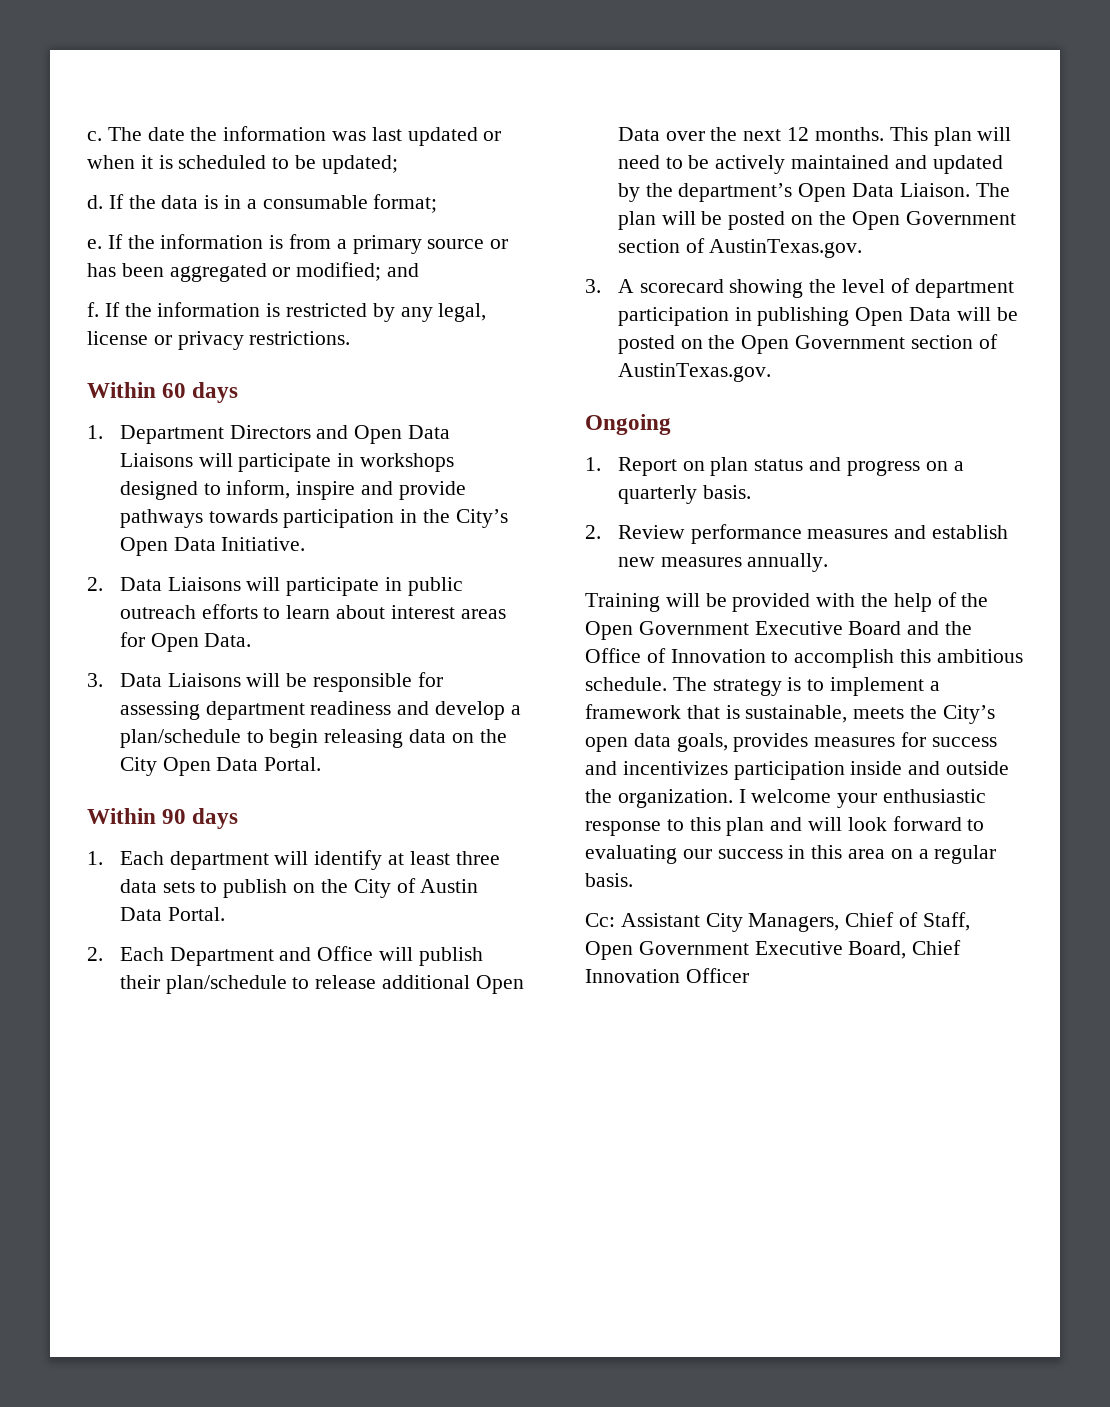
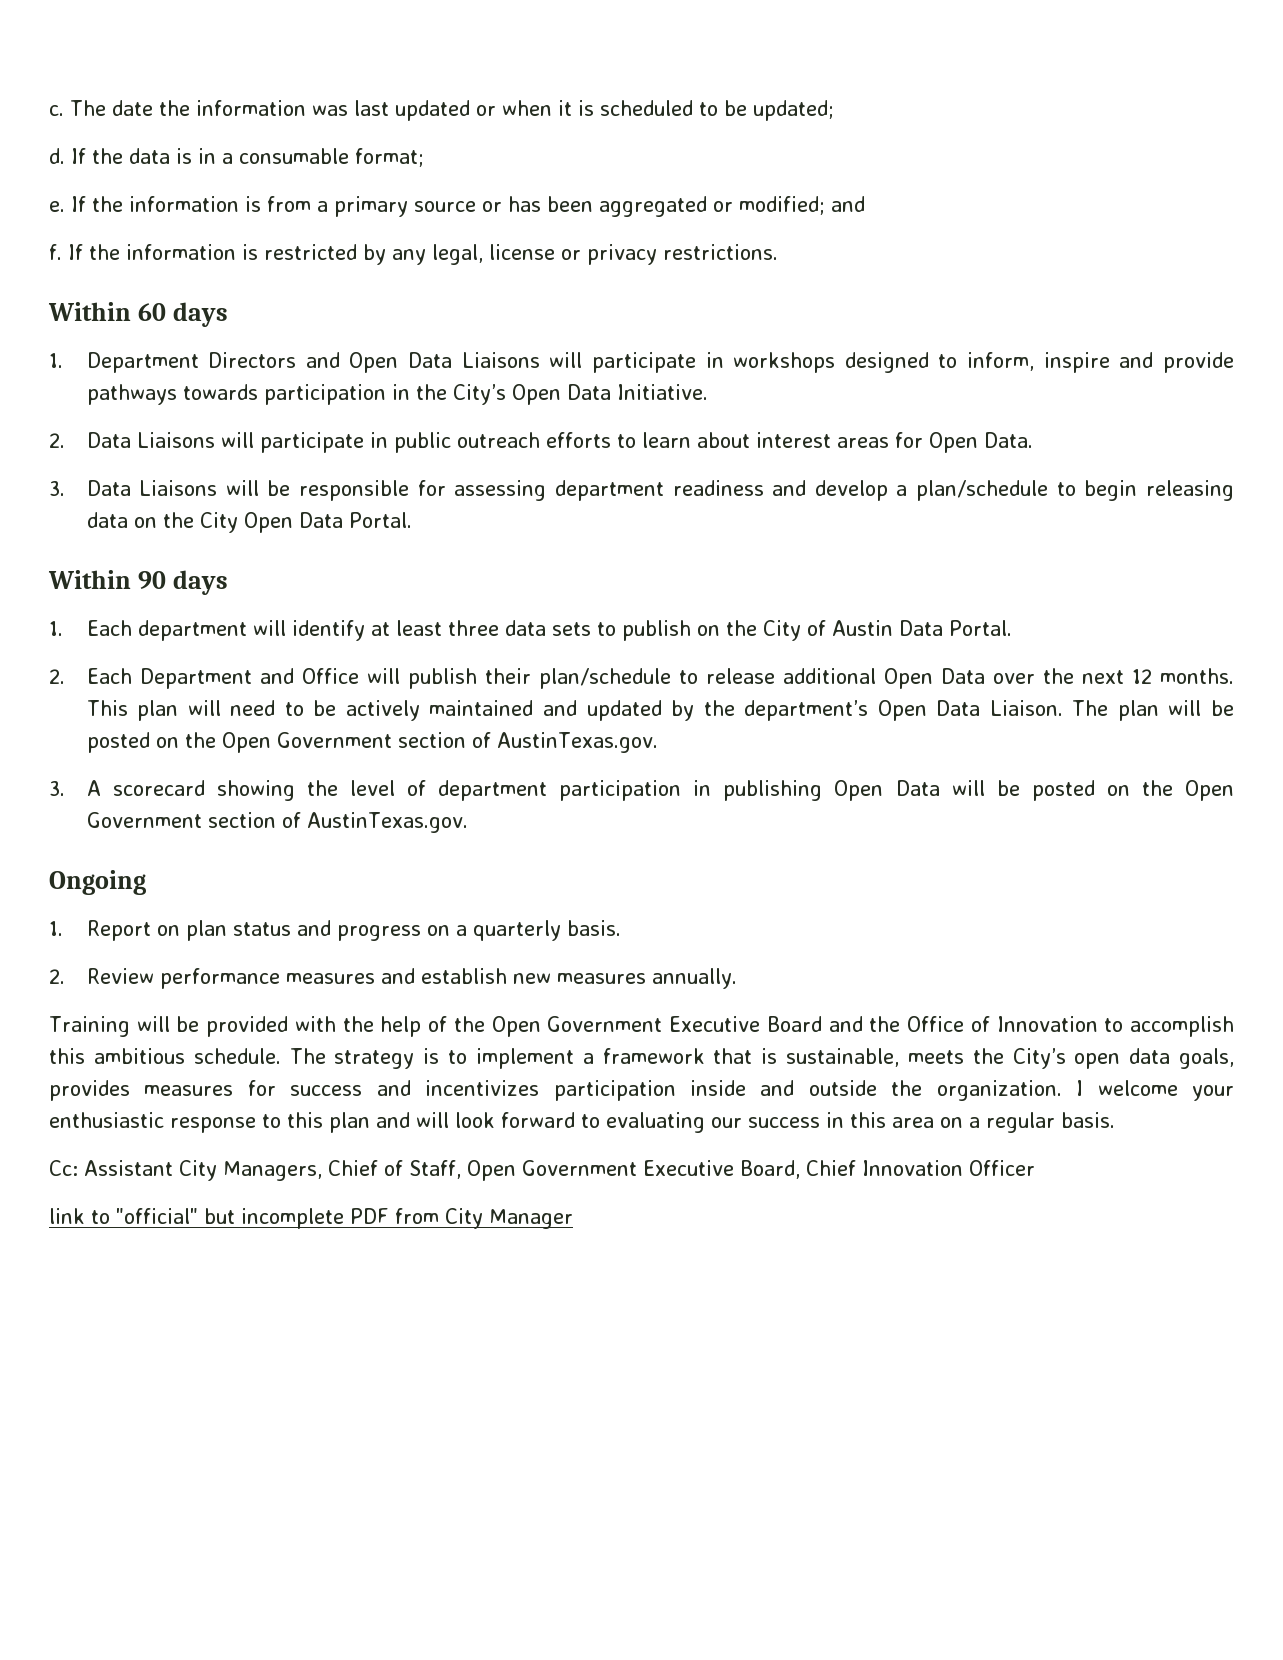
(749, 975) none -> [49,1208,573,1229] // link to "official" but incomplete PDF from City Manager

